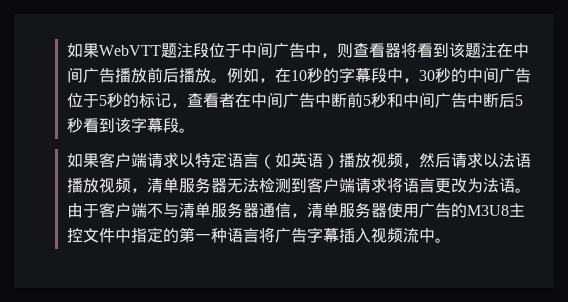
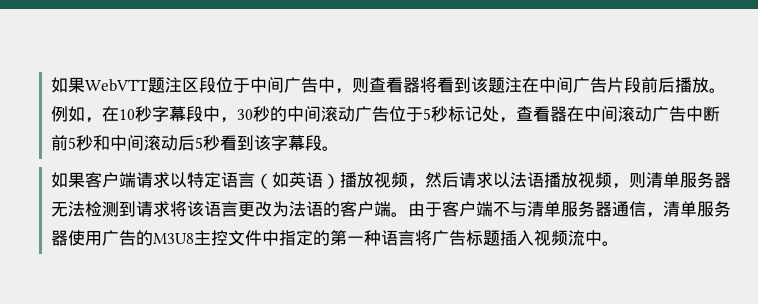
(193, 50) none -> [181,77,199,92] 区
[114,68,147,83] 播放 -> [606,77,641,93] 片段
[322,68,339,83] 的 -> (152, 114) none
(499, 75) none -> [320,106,355,122] 滚动
[122,92,283,108] 的标记，查看者在中间 -> [447,106,652,123] 标记处，查看器在中间滚动
[434,93,499,108] 广告中断 -> [143,135,178,151] 滚动
(147, 190) none -> [628,172,646,188] 则
[306,177,403,193] 客户端请求将 -> [135,201,204,217] 请求将该
(515, 185) none -> [322,201,391,217] 的客户端
[306,227,339,243] 字幕 -> [465,230,500,246] 标题

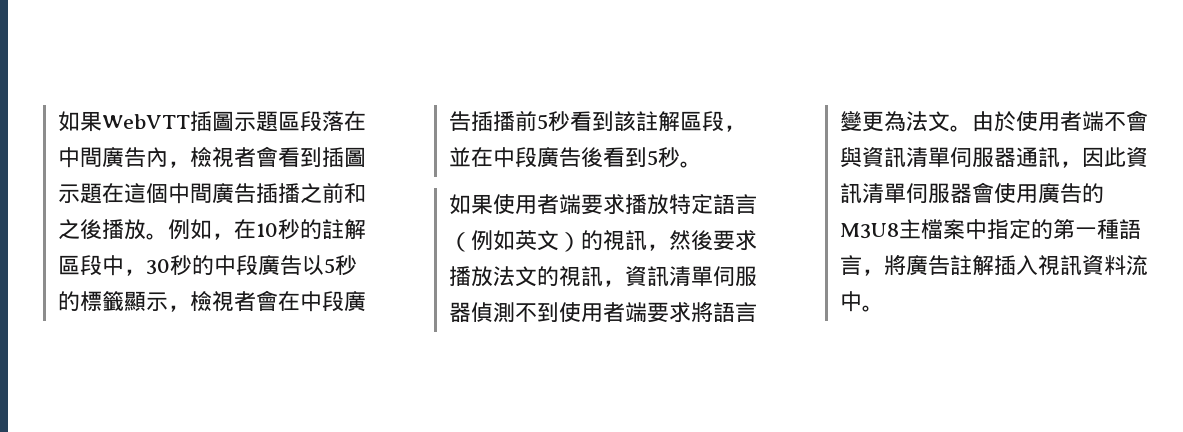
[147,77,675,94] 题注区段位于中间广告中，则查看器将看到该题注在中间广告片段前后 -> [189,111,366,132] [57,146,366,168] [57,182,366,204] [57,219,102,240] 插圖示題區段落在中間廣告內，檢視者會看到插圖示題在這個中間廣告插播之前和之後
[151,106,186,122] 字幕 -> [299,219,366,240] [57,255,80,275] 的註解區
[303,106,720,123] [50,135,339,151] [50,172,731,189] [50,201,731,218] [50,230,119,246] 间滚动广告位于5秒标记处，查看器在中间滚动广告中断前5秒和中间滚动后5秒看到该字幕段。 // 如果客户端请求以特定语言（如英语）播放视频，然后请求以法语播放视频，则清单服务器无法检测到请求将该语言更改为法语的客户端。由于客户端不与清单服务器通信，清单服务器使用广 -> [235,255,357,276] [57,290,366,312] [448,110,746,132] [448,147,702,168] [448,194,757,215] [448,230,757,252] [448,266,757,287] [448,301,757,323] [839,110,1148,132] [839,147,1148,168] [839,182,1060,204] 段廣告以5秒的標籤顯示，檢視者會在中段廣告插播前5秒看到該註解區段，並在中段廣告後看到5秒。 // 如果使用者端要求播放特定語言（例如英文）的視訊，然後要求播放法文的視訊，資訊清單伺服器偵測不到使用者端要求將語言變更為法文。由於使用者端不會與資訊清單伺服器通訊，因此資訊清單伺服器會使用廣
[210,230,262,246] 控文件 -> [920,219,965,240] 檔案
[363,230,568,246] 种语言将广告标题插入视频 -> [1096,219,1141,239] [839,254,1126,276] 種語言，將廣告註解插入視訊資料

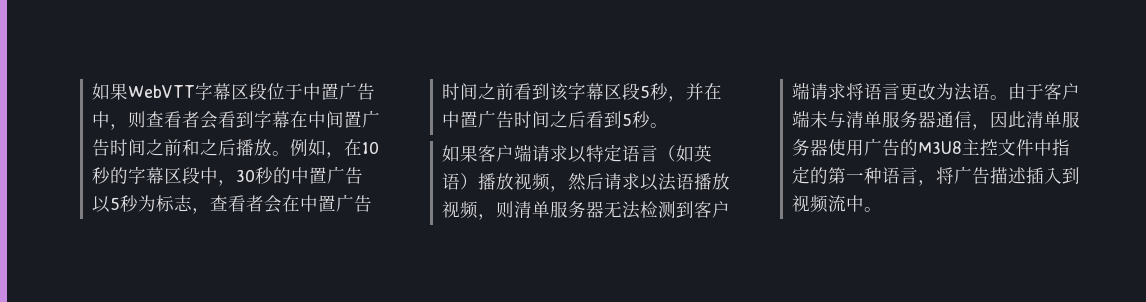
[189,111,366,132] [57,146,366,168] [57,182,300,204] 插圖示題區段落在中間廣告內，檢視者會看到插圖示題在這個中間廣告插播 -> [195,82,376,100] [92,110,381,130] [92,139,147,156] 字幕区段位于中置广告中，则查看者会看到字幕在中间置广告时间
[79,219,102,240] 後 -> [218,139,237,156] 后
[321,219,366,240] [57,255,80,275] 註解區 -> [128,166,183,184] 字幕区
[235,255,280,276] 段廣 -> [309,166,346,184] 置广
[57,290,366,312] [448,110,746,132] [448,147,702,168] [448,194,757,215] [448,230,757,252] [448,266,757,287] [448,301,757,323] [839,110,1148,132] [839,147,1148,168] [839,182,1060,204] 的標籤顯示，檢視者會在中段廣告插播前5秒看到該註解區段，並在中段廣告後看到5秒。 // 如果使用者端要求播放特定語言（例如英文）的視訊，然後要求播放法文的視訊，資訊清單伺服器偵測不到使用者端要求將語言變更為法文。由於使用者端不會與資訊清單伺服器通訊，因此資訊清單伺服器會使用廣 -> [138,194,373,214] [442,82,723,102] [442,110,669,128] [442,144,713,163] [442,173,731,192] [442,201,731,220] [792,82,1081,101] [792,110,1081,130] [792,138,883,156] 为标志，查看者会在中置广告时间之前看到该字幕区段5秒，并在中置广告时间之后看到5秒。 // 如果客户端请求以特定语言（如英语）播放视频，然后请求以法语播放视频，则清单服务器无法检测到客户端请求将语言更改为法语。由于客户端未与清单服务器通信，因此清单服务器使用广
[920,219,965,240] 檔案 -> [980,139,1035,156] 控文件
[1096,219,1141,239] [839,254,1126,276] 種語言，將廣告註解插入視訊資料 -> [864,166,1081,186] [792,195,829,213] 种语言，将广告描述插入到视频

